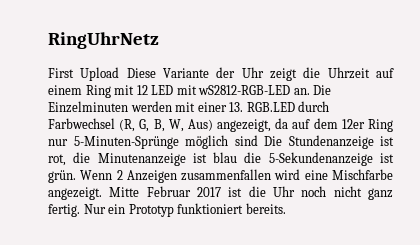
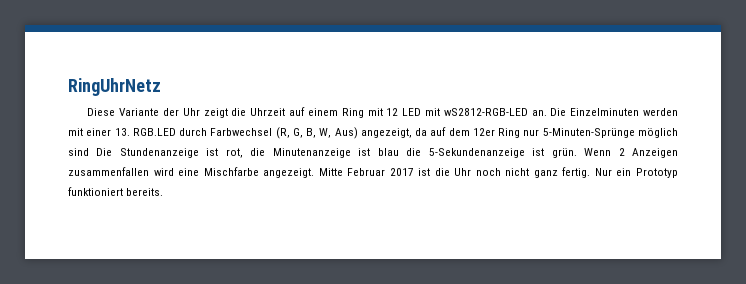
[48,67,120,81] First Upload -> (161, 87) none

